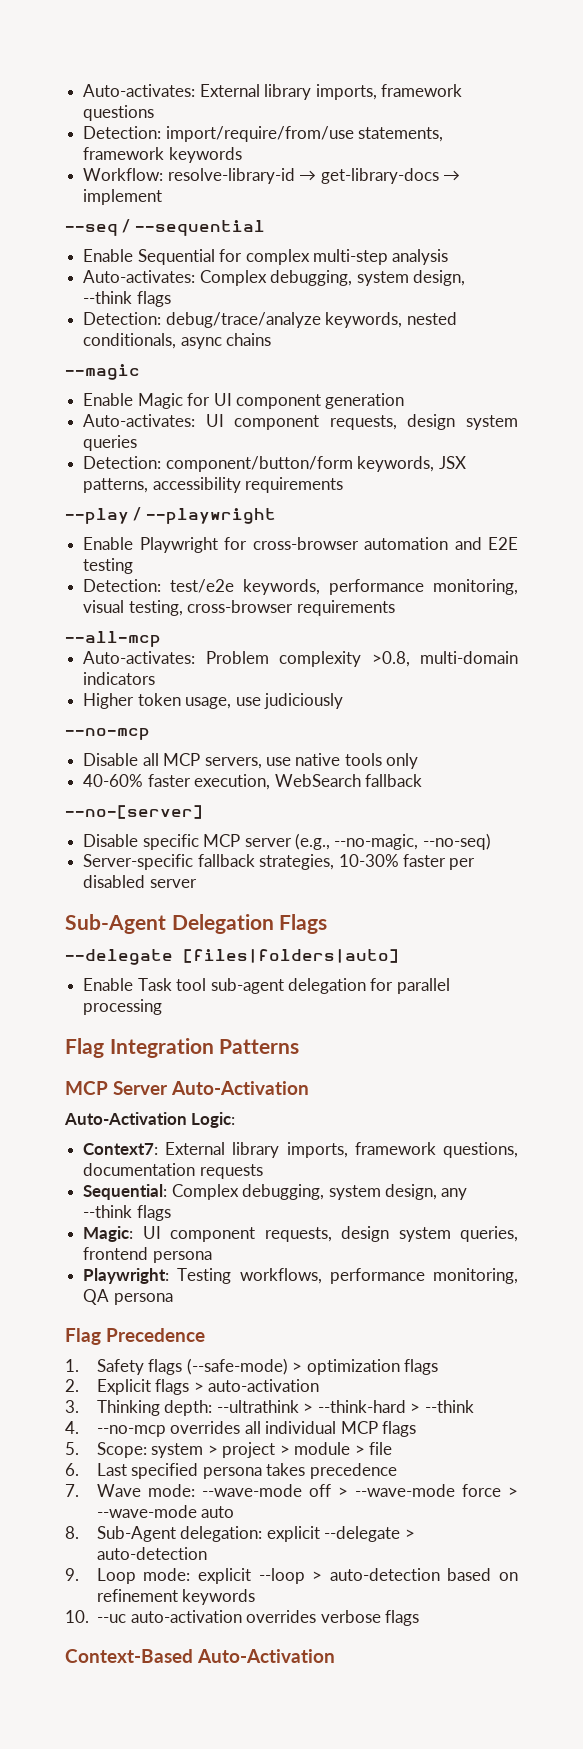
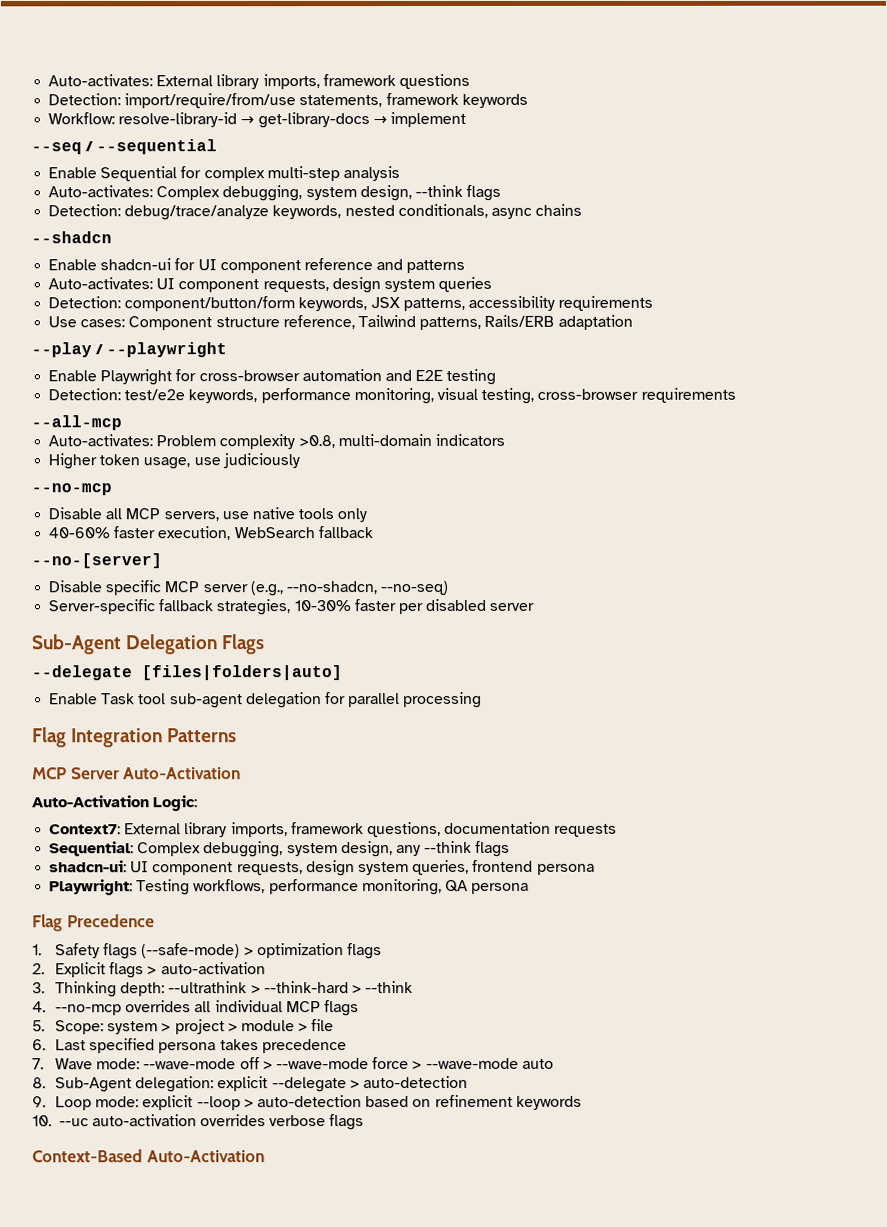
[65,364,140,380] [83,393,183,409] --magic // Enable Magic -> [31,231,112,244] [48,258,172,271] --shadcn // Enable shadcn-ui
[325,393,405,409] generation -> [303,258,466,274] reference and patterns
(344, 485) none -> [48,314,633,331] // Use cases: Component structure reference, Tailwind patterns, Rails/ERB adaptation
[334,834,419,850] --no-magic, -> [285,581,377,595] --no-shadcn,
[83,1226,134,1242] Magic: -> [49,860,128,873] shadcn-ui:

